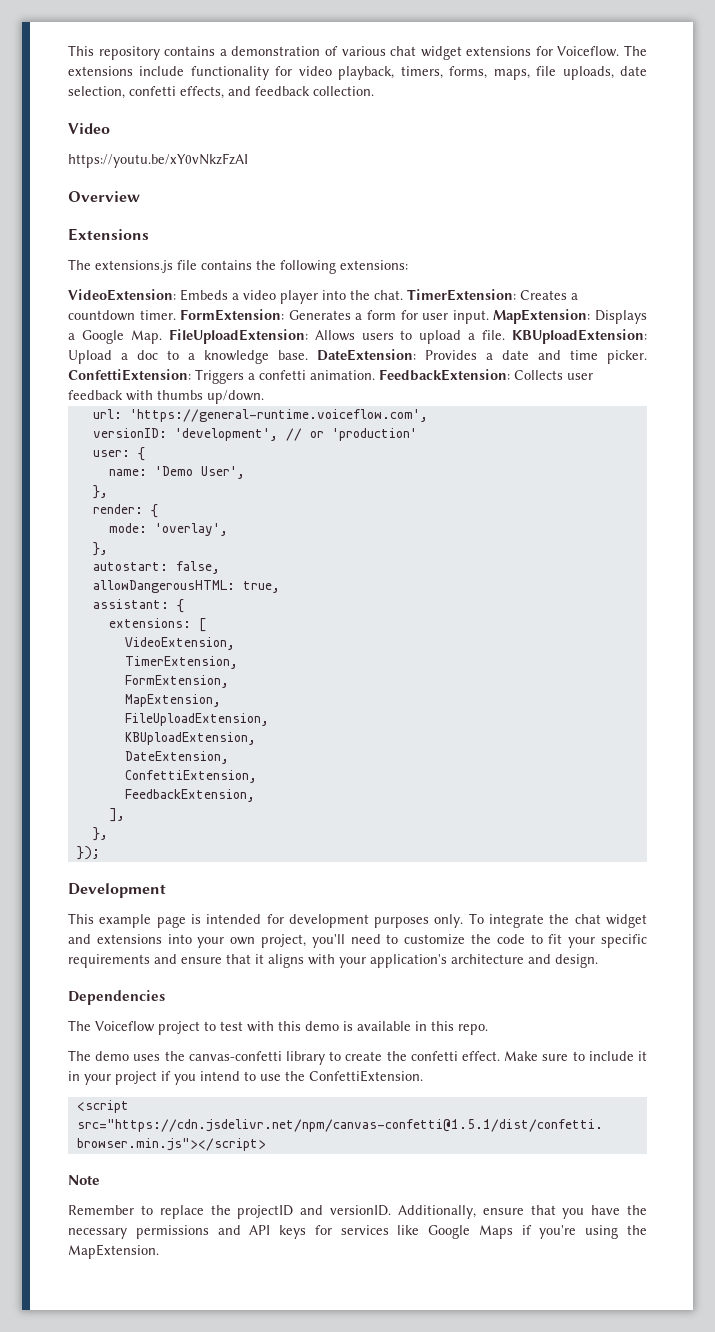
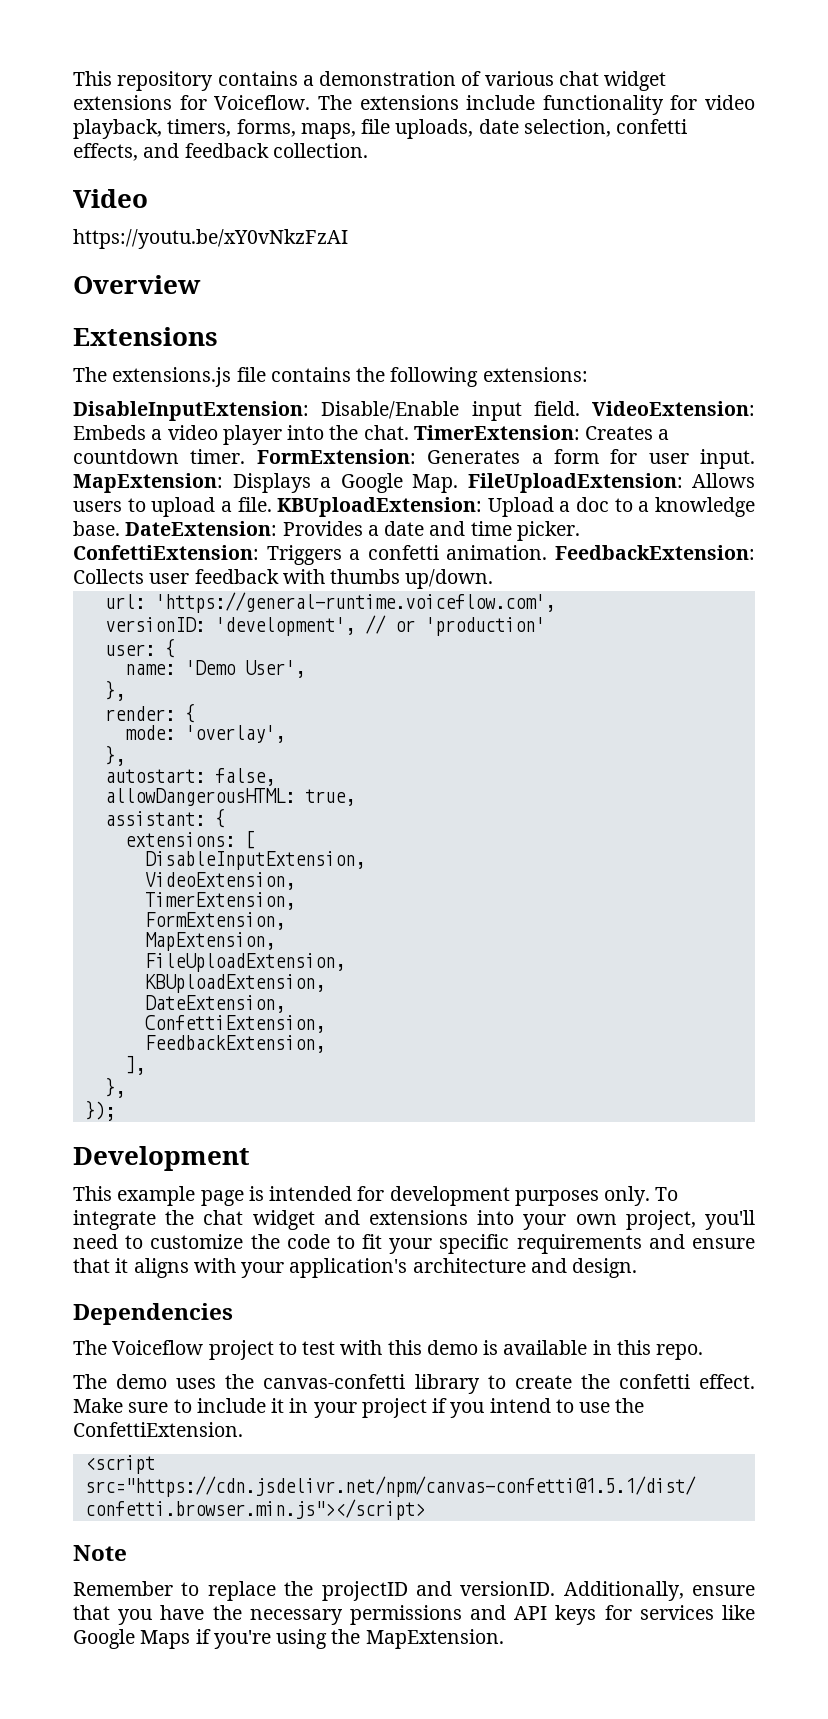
(408, 265) none -> [73,401,580,421] DisableInputExtension: Disable/Enable input field.
(206, 625) none -> [144,851,365,870] // DisableInputExtension,

